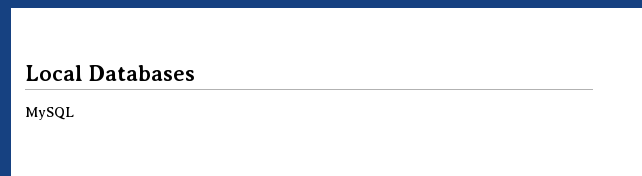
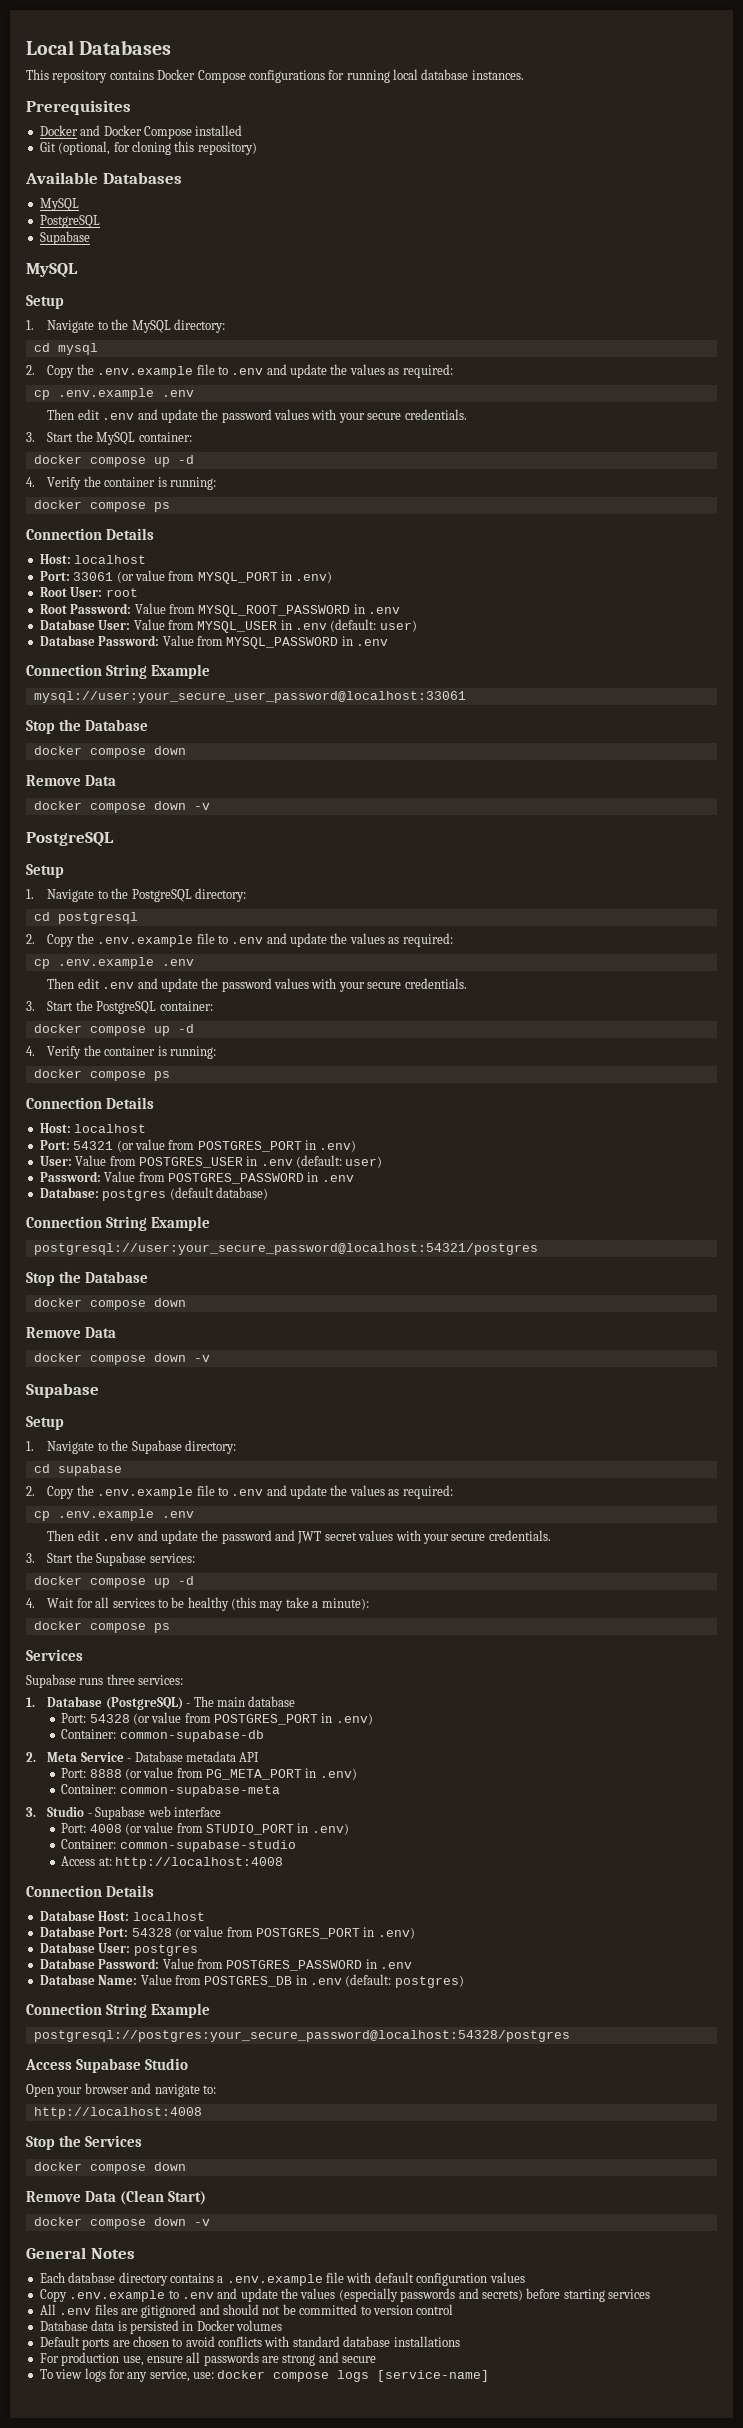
[25,107,74,120] MySQL -> [26,69,524,83] [26,100,131,115] [39,125,243,139] [39,141,257,155] [25,172,182,184] [39,198,79,211] [39,215,100,228] [39,231,90,245] [26,263,78,278] [26,295,64,309] [26,319,225,333] [33,343,98,355] [26,364,453,378] [33,388,194,400] [47,409,467,423] [26,431,192,445] [33,455,194,467] [26,476,216,490] [33,500,170,512] [26,528,154,540] [39,554,147,564] [39,570,333,584] [39,587,138,597] [39,603,400,617] [39,619,417,633] [39,635,388,649] [26,664,210,679] [33,691,466,703] [26,719,148,734] [33,746,186,758] [26,775,116,786] [33,801,210,813] [26,832,114,847] [26,864,64,878] [26,888,246,902] [33,912,138,924] [26,933,453,947] [33,957,194,969] [47,978,467,992] [26,1000,213,1014] [33,1024,194,1036] [26,1045,216,1059] [33,1069,170,1081] [26,1097,154,1109] [39,1123,147,1133] [39,1139,357,1152] [39,1155,383,1168] [39,1171,354,1184] [39,1187,268,1201] [26,1216,210,1231] [33,1243,538,1255] [26,1271,148,1286] [33,1298,186,1310] [26,1327,116,1338] [33,1353,210,1365] [26,1383,99,1398] [26,1416,64,1430] [26,1440,236,1454] [33,1464,122,1476] [26,1485,453,1499] [33,1509,194,1521] [47,1530,551,1544] [26,1552,195,1566] [33,1576,194,1588] [26,1597,369,1611] [33,1621,170,1633] [26,1649,83,1661] [26,1674,184,1688] [26,1696,296,1710] [61,1712,373,1725] [61,1729,264,1742] [26,1751,260,1762] [61,1767,357,1780] [61,1784,280,1797] [26,1806,221,1820] [61,1822,349,1835] [61,1839,296,1852] [61,1856,283,1869] [26,1885,154,1897] [39,1910,205,1921] [39,1926,415,1939] [39,1942,198,1956] [39,1958,412,1971] [39,1974,464,1988] [26,2003,210,2018] [33,2030,570,2042] [25,2058,188,2073] [26,2083,216,2097] [33,2107,202,2119] [26,2135,142,2150] [33,2162,186,2174] [26,2190,206,2205] [33,2217,210,2229] [26,2247,135,2259] [39,2272,525,2286] [39,2288,650,2302] [39,2304,454,2318] [39,2320,282,2334] [39,2336,460,2350] [39,2352,377,2366] [39,2368,490,2382] This repository contains Docker Compose configurations for running local database instances. // Prerequisites // Docker and Docker Compose installed // Git (optional, for cloning this repository) // Available Databases // MySQL // PostgreSQL // Supabase // MySQL // Setup // 1. Navigate to the MySQL directory: // cd mysql // 2. Copy the .env.example file to .env and update the values as required: // cp .env.example .env // Then edit .env and update the password values with your secure credentials. // 3. Start the MySQL container: // docker compose up -d // 4. Verify the container is running: // docker compose ps // Connection Details // Host: localhost // Port: 33061 (or value from MYSQL_PORT in .env) // Root User: root // Root Password: Value from MYSQL_ROOT_PASSWORD in .env // Database User: Value from MYSQL_USER in .env (default: user) // Database Password: Value from MYSQL_PASSWORD in .env // Connection String Example // mysql://user:your_secure_user_password@localhost:33061 // Stop the Database // docker compose down // Remove Data // docker compose down -v // PostgreSQL // Setup // 1. Navigate to the PostgreSQL directory: // cd postgresql // 2. Copy the .env.example file to .env and update the values as required: // cp .env.example .env // Then edit .env and update the password values with your secure credentials. // 3. Start the PostgreSQL container: // docker compose up -d // 4. Verify the container is running: // docker compose ps // Connection Details // Host: localhost // Port: 54321 (or value from POSTGRES_PORT in .env) // User: Value from POSTGRES_USER in .env (default: user) // Password: Value from POSTGRES_PASSWORD in .env // Database: postgres (default database) // Connection String Example // postgresql://user:your_secure_password@localhost:54321/postgres // Stop the Database // docker compose down // Remove Data // docker compose down -v // Supabase // Setup // 1. Navigate to the Supabase directory: // cd supabase // 2. Copy the .env.example file to .env and update the values as required: // cp .env.example .env // Then edit .env and update the password and JWT secret values with your secure credentials. // 3. Start the Supabase services: // docker compose up -d // 4. Wait for all services to be healthy (this may take a minute): // docker compose ps // Services // Supabase runs three services: // 1. Database (PostgreSQL) - The main database // Port: 54328 (or value from POSTGRES_PORT in .env) // Container: common-supabase-db // 2. Meta Service - Database metadata API // Port: 8888 (or value from PG_META_PORT in .env) // Container: common-supabase-meta // 3. Studio - Supabase web interface // Port: 4008 (or value from STUDIO_PORT in .env) // Container: common-supabase-studio // Access at: http://localhost:4008 // Connection Details // Database Host: localhost // Database Port: 54328 (or value from POSTGRES_PORT in .env) // Database User: postgres // Database Password: Value from POSTGRES_PASSWORD in .env // Database Name: Value from POSTGRES_DB in .env (default: postgres) // Connection String Example // postgresql://postgres:your_secure_password@localhost:54328/postgres // Access Supabase Studio // Open your browser and navigate to: // http://localhost:4008 // Stop the Services // docker compose down // Remove Data (Clean Start) // docker compose down -v // General Notes // Each database directory contains a .env.example file with default configuration values // Copy .env.example to .env and update the values (especially passwords and secrets) before starting services // All .env files are gitignored and should not be committed to version control // Database data is persisted in Docker volumes // Default ports are chosen to avoid conflicts with standard database installations // For production use, ensure all passwords are strong and secure // To view logs for any service, use: docker compose logs [service-name]

